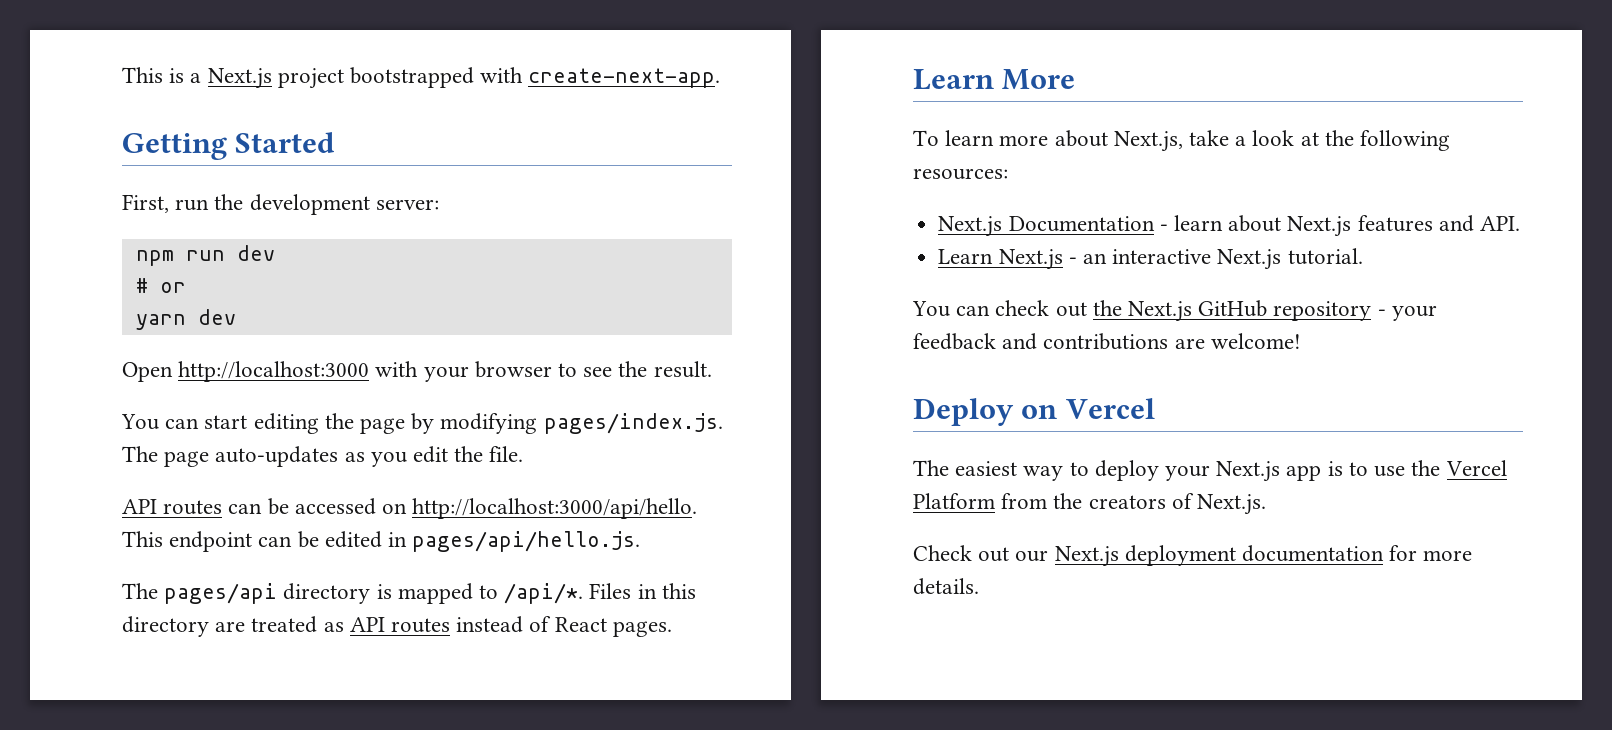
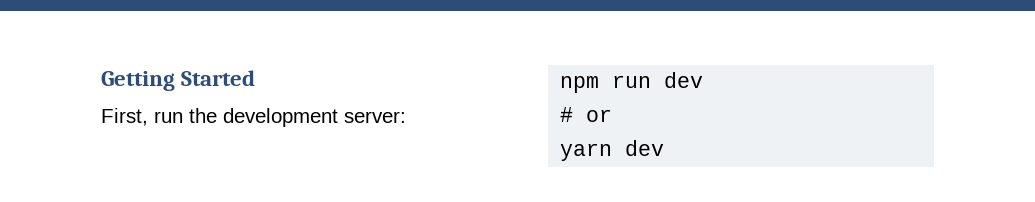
[122,67,721,89] This is a Next.js project bootstrapped with create-next-app. // -> (101, 81) none
[122,361,712,382] [121,413,723,434] [122,446,524,467] [122,498,698,519] [122,531,641,552] [122,583,696,604] [122,616,672,637] [913,69,1076,90] [913,130,1451,152] [913,168,1008,180] [938,215,1520,237] [938,248,1363,270] [912,300,1437,322] [913,333,1301,350] [913,398,1155,426] [913,460,1507,482] [913,493,1267,515] [913,545,1473,567] [913,578,979,595] // Open http://localhost:3000 with your browser to see the result. // You can start editing the page by modifying pages/index.js. The page auto-updates as you edit the file. // API routes can be accessed on http://localhost:3000/api/hello. This endpoint can be edited in pages/api/hello.js. // The pages/api directory is mapped to /api/*. Files in this directory are treated as API routes instead of React pages. // Learn More // To learn more about Next.js, take a look at the following resources: // Next.js Documentation - learn about Next.js features and API. // Learn Next.js - an interactive Next.js tutorial. // You can check out the Next.js GitHub repository - your feedback and contributions are welcome! // Deploy on Vercel // The easiest way to deploy your Next.js app is to use the Vercel Platform from the creators of Next.js. // Check out our Next.js deployment documentation for more details. -> (665, 148) none

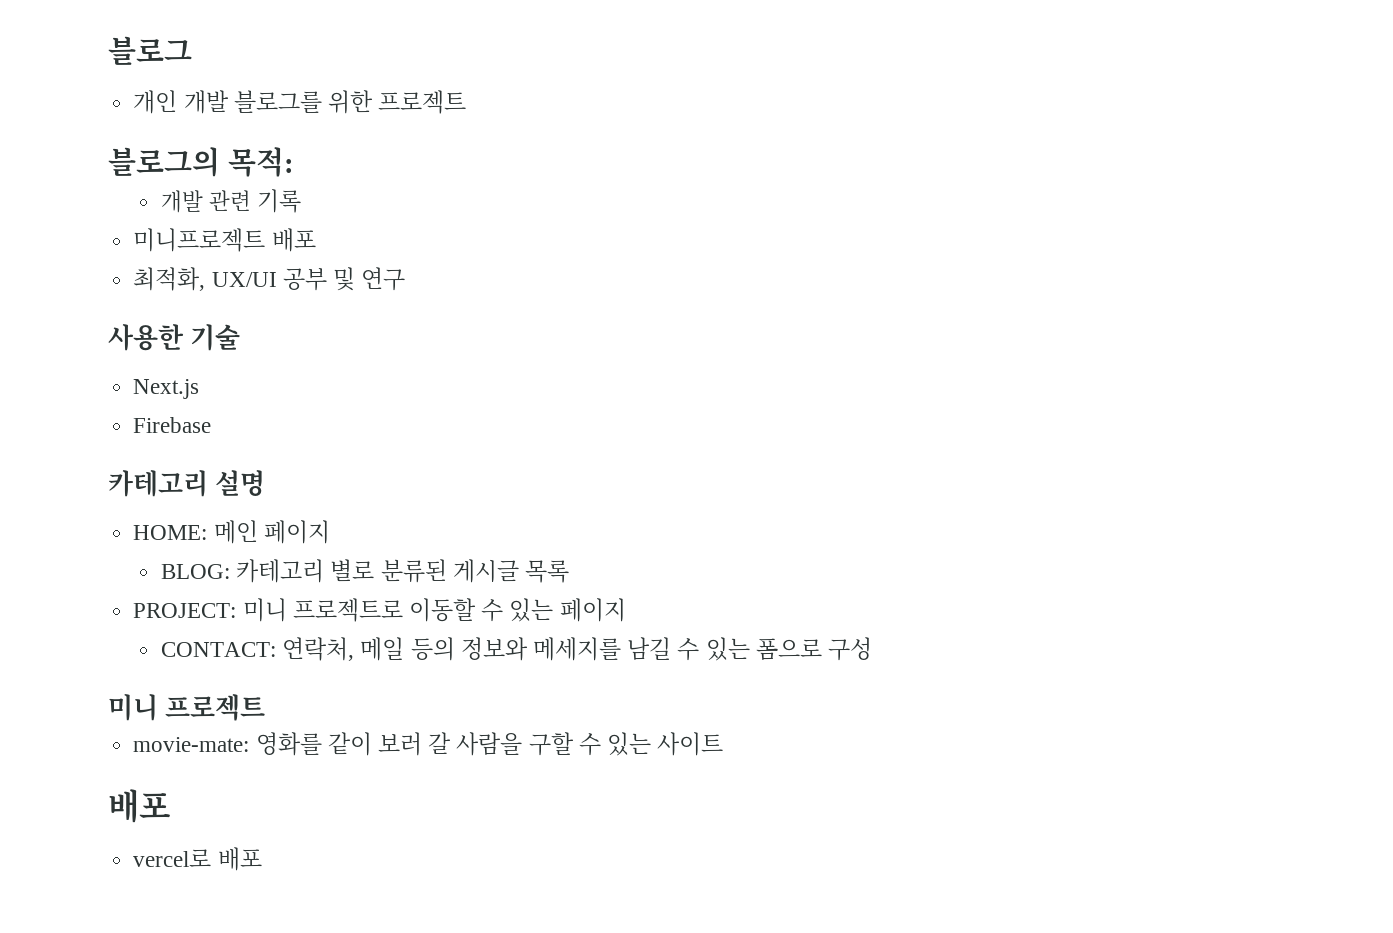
[101,70,256,91] [101,108,406,127] [560,72,704,93] [560,107,613,122] [560,140,665,161] Getting Started // First, run the development server: // npm run dev // # or // yarn dev -> [108,36,192,65] [133,90,467,114] [108,147,294,177] [161,189,302,213] [133,228,316,252] [133,267,406,291] [108,324,241,351] [133,379,200,399] [133,417,212,433] [108,470,266,497] [133,520,330,544] [161,559,570,583] [133,598,626,622] [161,637,873,661] [108,694,266,721] [133,732,724,756] [108,789,170,823] [133,847,262,871] 블로그 // 개인 개발 블로그를 위한 프로젝트 // 블로그의 목적: // 개발 관련 기록 // 미니프로젝트 배포 // 최적화, UX/UI 공부 및 연구 // 사용한 기술 // Next.js // Firebase // 카테고리 설명 // HOME: 메인 페이지 // BLOG: 카테고리 별로 분류된 게시글 목록 // PROJECT: 미니 프로젝트로 이동할 수 있는 페이지 // CONTACT: 연락처, 메일 등의 정보와 메세지를 남길 수 있는 폼으로 구성 // 미니 프로젝트 // movie-mate: 영화를 같이 보러 갈 사람을 구할 수 있는 사이트 // 배포 // vercel로 배포

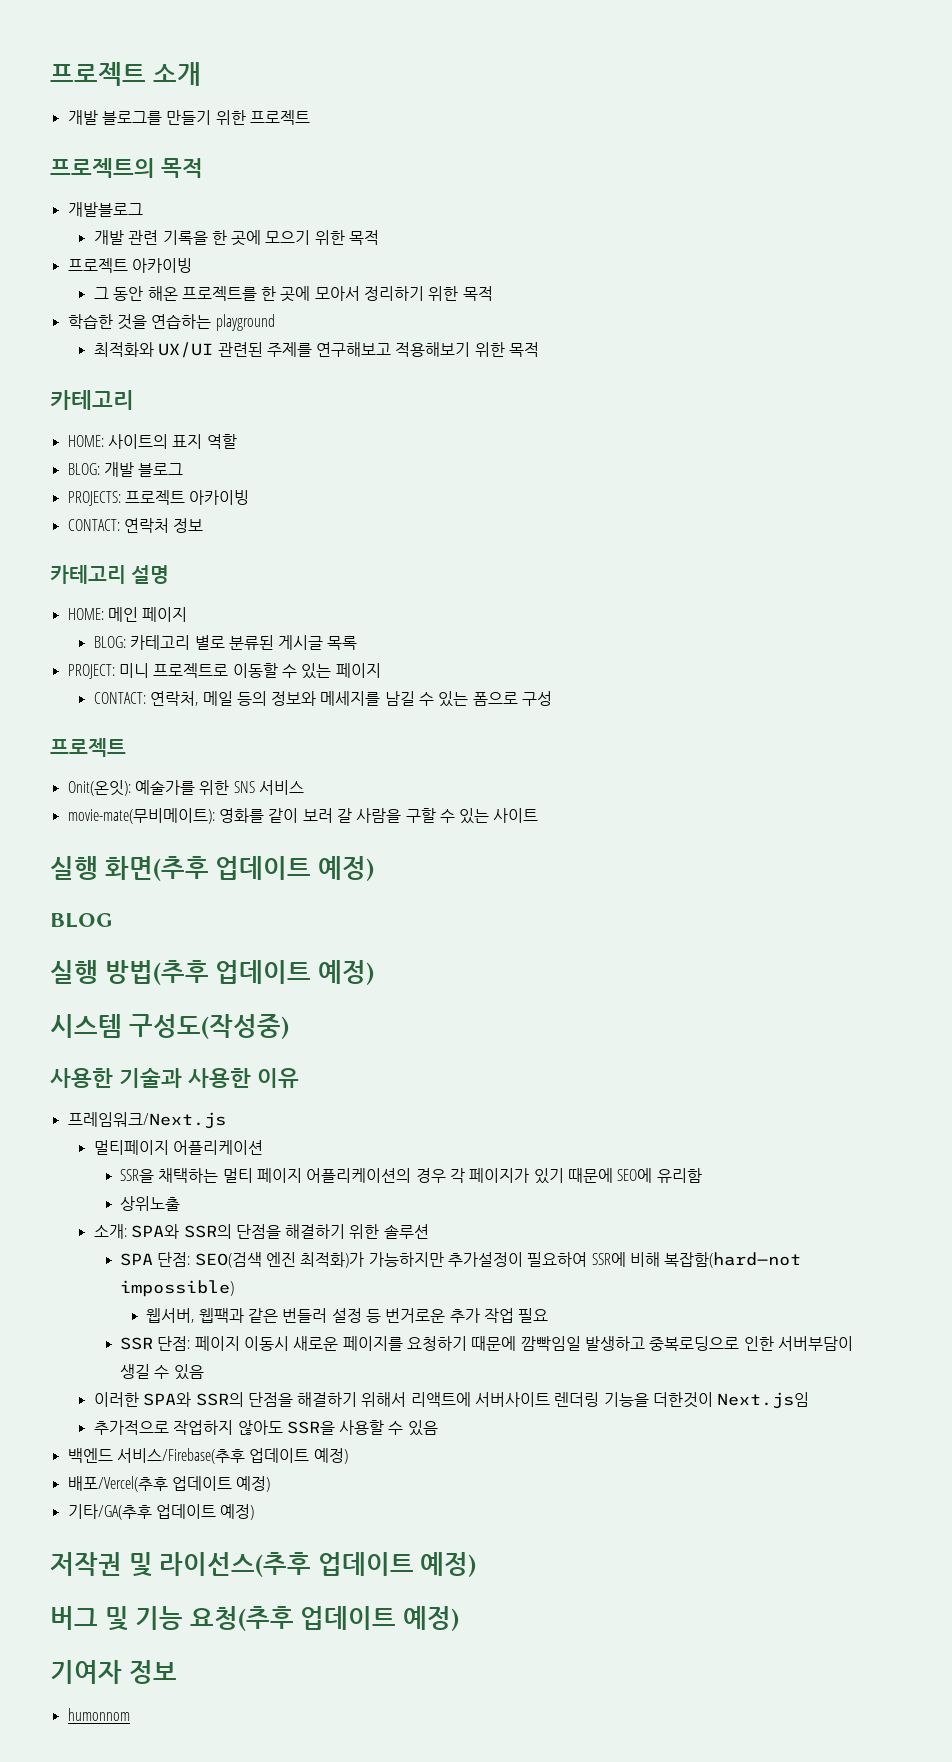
[108,36,192,65] [133,90,178,114] 블로그 // 개인 -> [50,62,201,86] 프로젝트 소개 //
(322, 101) none -> [166,110,212,125] 만들기
[108,147,294,177] 블로그의 목적: -> [50,158,203,178] [67,202,143,217] 프로젝트의 목적 // 개발블로그
[257,189,302,213] [133,228,316,252] [133,267,406,291] [108,324,241,351] [133,379,200,399] [133,417,212,433] 기록 // 미니프로젝트 배포 // 최적화, UX/UI 공부 및 연구 // 사용한 기술 // Next.js // Firebase -> [162,230,380,246] [67,258,192,273] [93,286,493,302] [67,314,275,331] [93,342,540,358] [50,390,134,410] [67,434,237,449] [67,462,184,477] [67,490,250,506] [67,518,204,533] 기록을 한 곳에 모으기 위한 목적 // 프로젝트 아카이빙 // 그 동안 해온 프로젝트를 한 곳에 모아서 정리하기 위한 목적 // 학습한 것을 연습하는 playground // 최적화와 UX/UI 관련된 주제를 연구해보고 적용해보기 위한 목적 // 카테고리 // HOME: 사이트의 표지 역할 // BLOG: 개발 블로그 // PROJECTS: 프로젝트 아카이빙 // CONTACT: 연락처 정보
[108,694,266,721] [133,737,250,752] 미니 프로젝트 // movie-mate: -> [50,738,126,757] [67,780,304,796] [67,808,215,824] 프로젝트 // Onit(온잇): 예술가를 위한 SNS 서비스 // movie-mate(무비메이트):
[108,789,170,823] [133,847,262,871] 배포 // vercel로 배포 -> [50,856,374,881] [50,913,113,928] [50,960,374,985] [50,1014,289,1039] [50,1068,299,1088] [67,1112,226,1129] [93,1140,264,1155] [120,1168,702,1184] [120,1196,181,1211] [93,1224,429,1239] [120,1252,802,1268] [120,1280,235,1297] [146,1308,549,1323] [120,1336,854,1351] [120,1364,204,1380] [93,1392,810,1409] [93,1420,438,1436] [67,1448,348,1464] [67,1476,271,1492] [67,1504,255,1520] [50,1552,477,1577] [50,1606,460,1631] [50,1660,177,1684] [67,1708,130,1721] 실행 화면(추후 업데이트 예정) // BLOG // 실행 방법(추후 업데이트 예정) // 시스템 구성도(작성중) // 사용한 기술과 사용한 이유 // 프레임워크/Next.js // 멀티페이지 어플리케이션 // SSR을 채택하는 멀티 페이지 어플리케이션의 경우 각 페이지가 있기 때문에 SEO에 유리함 // 상위노출 // 소개: SPA와 SSR의 단점을 해결하기 위한 솔루션 // SPA 단점: SEO(검색 엔진 최적화)가 가능하지만 추가설정이 필요하여 SSR에 비해 복잡함(hard—not impossible) // 웹서버, 웹팩과 같은 번들러 설정 등 번거로운 추가 작업 필요 // SSR 단점: 페이지 이동시 새로운 페이지를 요청하기 때문에 깜빡임일 발생하고 중복로딩으로 인한 서버부담이 생길 수 있음 // 이러한 SPA와 SSR의 단점을 해결하기 위해서 리액트에 서버사이트 렌더링 기능을 더한것이 Next.js임 // 추가적으로 작업하지 않아도 SSR을 사용할 수 있음 // 백엔드 서비스/Firebase(추후 업데이트 예정) // 배포/Vercel(추후 업데이트 예정) // 기타/GA(추후 업데이트 예정) // 저작권 및 라이선스(추후 업데이트 예정) // 버그 및 기능 요청(추후 업데이트 예정) // 기여자 정보 // humonnom

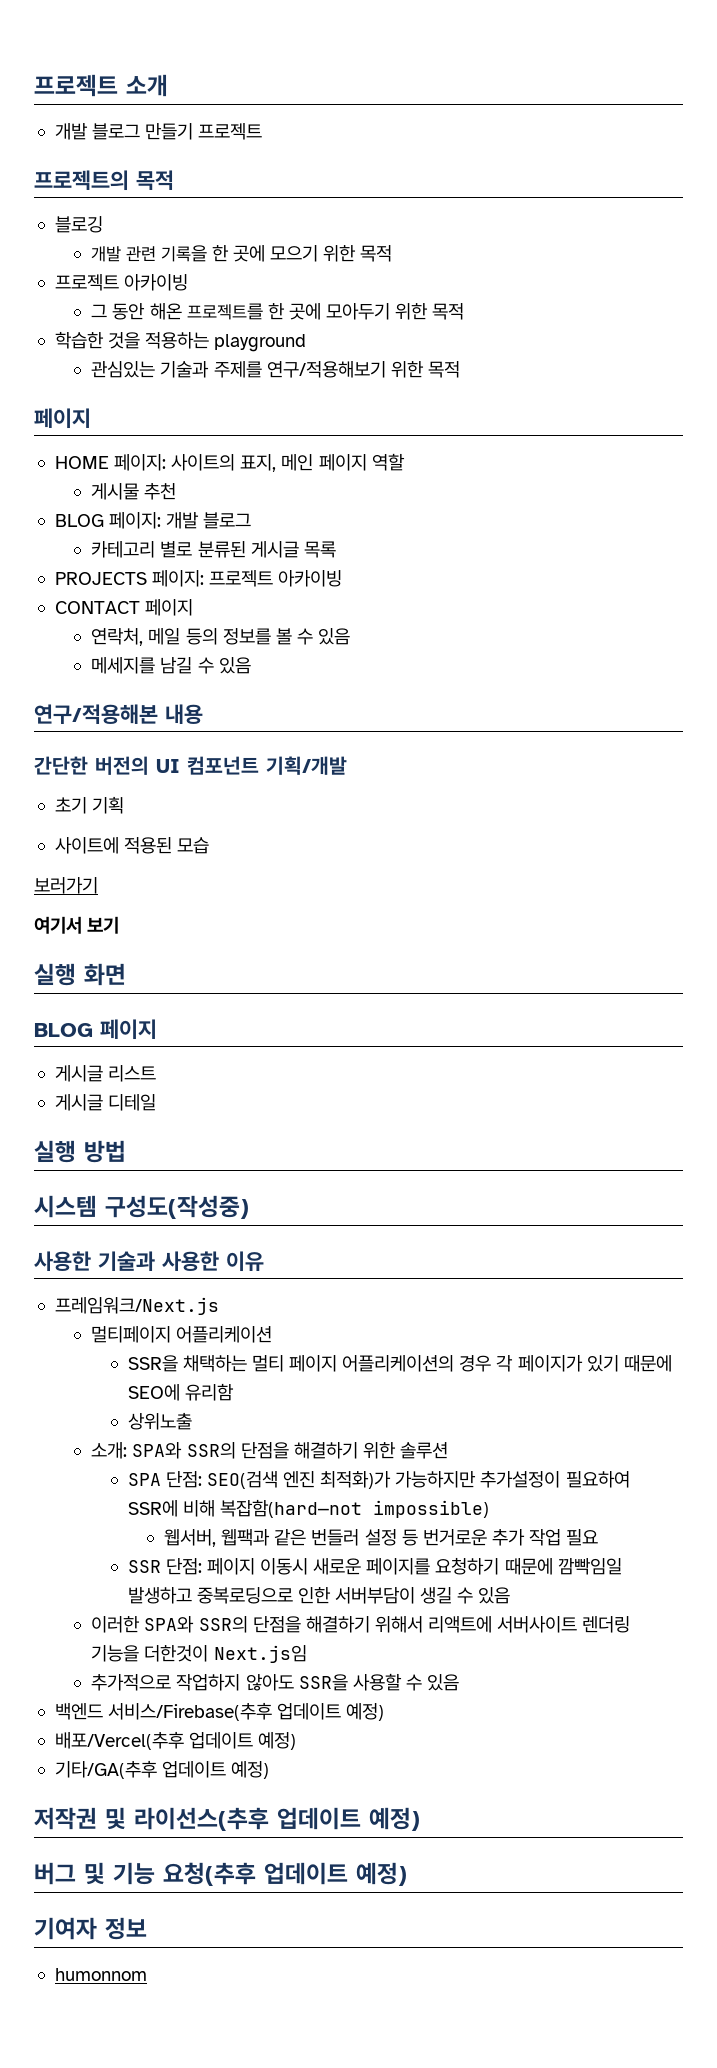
[101,110,246,125] 블로그를 만들기 위한 -> [92,123,194,140] 블로그 만들기
[67,202,143,217] 개발블로그 -> [54,216,103,233] 블로깅
[314,286,425,301] 모아서 정리하기 -> [326,303,391,320] 모아두기
[151,314,212,329] 연습하는 -> [145,332,210,349] 적용하는
[93,342,540,358] [50,390,134,410] [67,434,237,449] [67,462,184,477] [67,490,250,506] [67,518,204,533] [50,565,170,584] [67,607,188,622] [93,636,126,648] 최적화와 UX/UI 관련된 주제를 연구해보고 적용해보기 위한 목적 // 카테고리 // HOME: 사이트의 표지 역할 // BLOG: 개발 블로그 // PROJECTS: 프로젝트 아카이빙 // CONTACT: 연락처 정보 // 카테고리 설명 // HOME: 메인 페이지 // BLOG: -> [91,361,460,378] [34,408,91,429] [54,453,405,472] [91,483,177,500] [54,512,252,529] 관심있는 기술과 주제를 연구/적용해보기 위한 목적 // 페이지 // HOME 페이지: 사이트의 표지, 메인 페이지 역할 // 게시물 추천 // BLOG 페이지: 개발 블로그 //
[67,663,381,679] [93,692,146,704] PROJECT: 미니 프로젝트로 이동할 수 있는 페이지 // CONTACT: -> [54,570,343,587] [54,599,194,616] PROJECTS 페이지: 프로젝트 아카이빙 // CONTACT 페이지 //
[271,691,553,707] [50,738,126,757] [67,780,304,796] [67,808,539,824] [50,856,374,881] [50,913,113,928] [50,960,374,985] 정보와 메세지를 남길 수 있는 폼으로 구성 // 프로젝트 // Onit(온잇): 예술가를 위한 SNS 서비스 // movie-mate(무비메이트): 영화를 같이 보러 갈 사람을 구할 수 있는 사이트 // 실행 화면(추후 업데이트 예정) // BLOG // 실행 방법(추후 업데이트 예정) -> [222,628,351,645] [91,657,251,674] [34,704,203,724] [34,756,347,775] [54,796,125,814] [54,837,210,854] [34,877,98,894] [34,916,120,934] [34,963,126,986] [34,1019,157,1040] [54,1065,157,1082] [54,1094,157,1111] [34,1140,126,1163] 정보를 볼 수 있음 // 메세지를 남길 수 있음 // 연구/적용해본 내용 // 간단한 버전의 UI 컴포넌트 기획/개발 // 초기 기획 // 사이트에 적용된 모습 // 보러가기 // 여기서 보기 // 실행 화면 // BLOG 페이지 // 게시글 리스트 // 게시글 디테일 // 실행 방법

